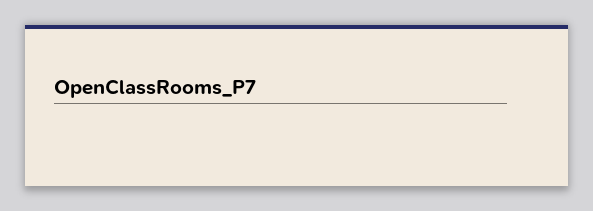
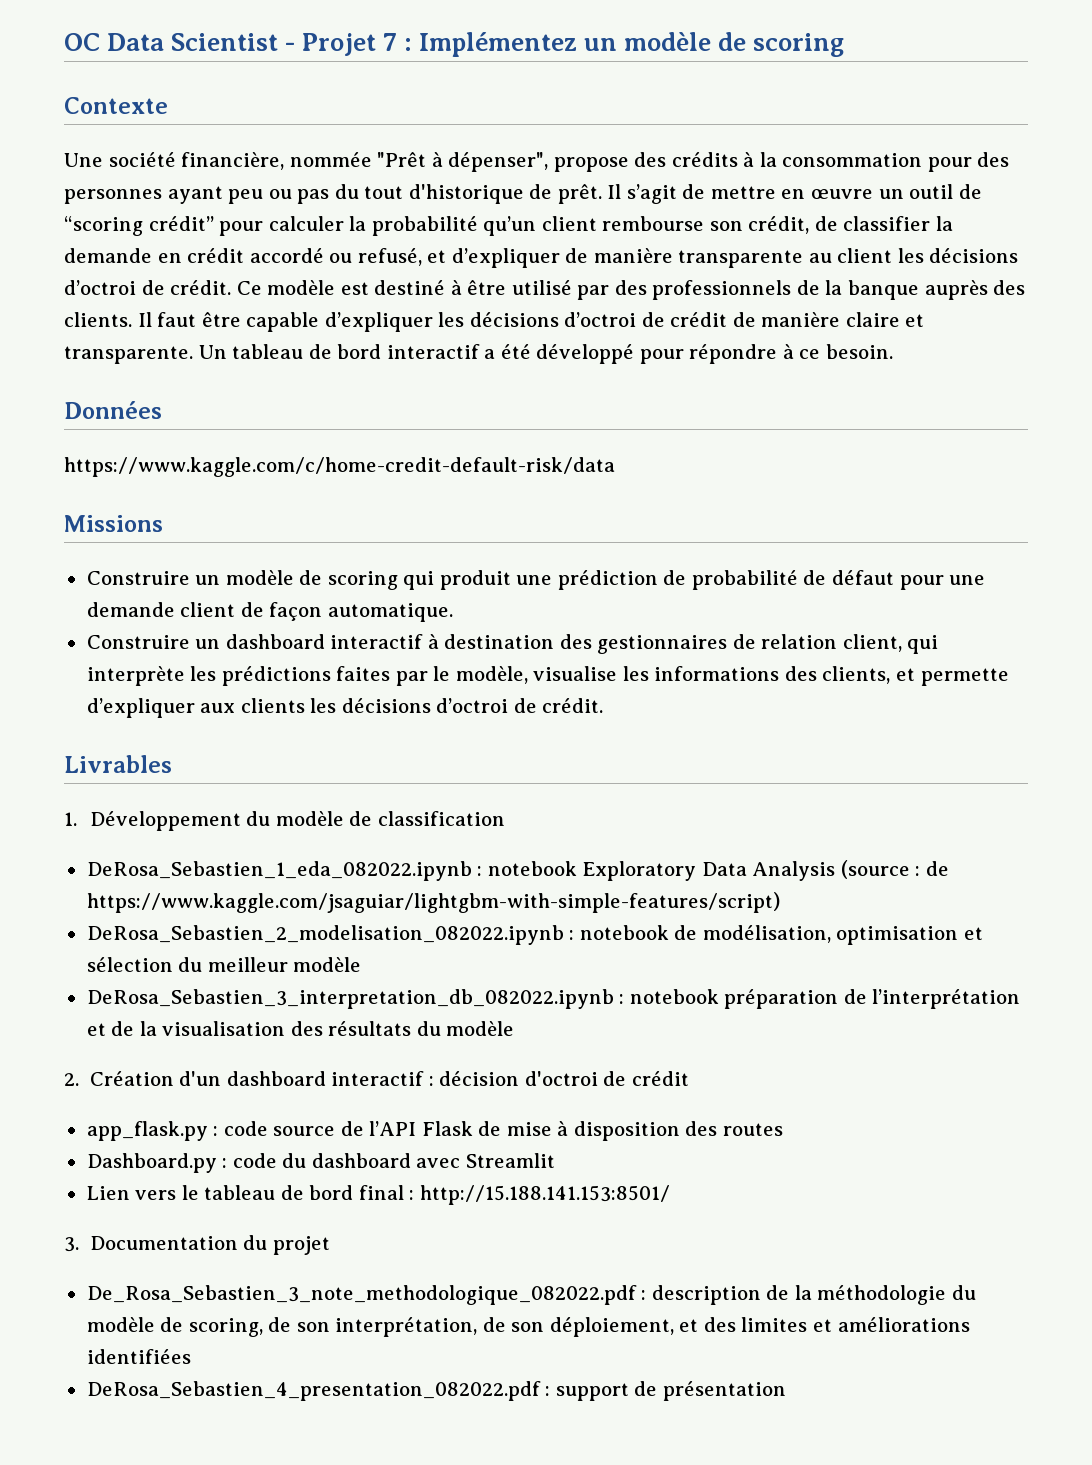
[54,79,256,98] OpenClassRooms_P7 -> [64,32,845,57] [64,97,168,114] [64,152,1010,172] [64,184,982,204] [64,216,953,236] [64,248,1019,268] [64,280,1026,300] [64,312,925,332] [64,344,893,364] [64,401,162,419] [64,457,615,477] [64,515,163,532] [86,570,986,590] [86,602,453,622] [86,634,939,654] [86,666,1009,686] [86,698,604,718] [64,755,172,773] [64,811,505,831] [86,860,949,881] [86,892,780,913] [86,925,983,945] [86,957,362,972] [86,989,1021,1009] [86,1021,515,1036] [64,1071,689,1086] [86,1121,783,1141] [86,1153,555,1173] [86,1185,670,1205] [64,1235,330,1255] [86,1285,976,1305] [86,1317,970,1337] [86,1349,191,1364] [86,1381,786,1401] OC Data Scientist - Projet 7 : Implémentez un modèle de scoring // Contexte // Une société financière, nommée "Prêt à dépenser", propose des crédits à la consommation pour des personnes ayant peu ou pas du tout d'historique de prêt. Il s’agit de mettre en œuvre un outil de “scoring crédit” pour calculer la probabilité qu’un client rembourse son crédit, de classifier la demande en crédit accordé ou refusé, et d’expliquer de manière transparente au client les décisions d’octroi de crédit. Ce modèle est destiné à être utilisé par des professionnels de la banque auprès des clients. Il faut être capable d’expliquer les décisions d’octroi de crédit de manière claire et transparente. Un tableau de bord interactif a été développé pour répondre à ce besoin. // Données // https://www.kaggle.com/c/home-credit-default-risk/data // Missions // Construire un modèle de scoring qui produit une prédiction de probabilité de défaut pour une demande client de façon automatique. // Construire un dashboard interactif à destination des gestionnaires de relation client, qui interprète les prédictions faites par le modèle, visualise les informations des clients, et permette d’expliquer aux clients les décisions d’octroi de crédit. // Livrables // 1. Développement du modèle de classification // DeRosa_Sebastien_1_eda_082022.ipynb : notebook Exploratory Data Analysis (source : de https://www.kaggle.com/jsaguiar/lightgbm-with-simple-features/script) // DeRosa_Sebastien_2_modelisation_082022.ipynb : notebook de modélisation, optimisation et sélection du meilleur modèle // DeRosa_Sebastien_3_interpretation_db_082022.ipynb : notebook préparation de l’interprétation et de la visualisation des résultats du modèle // 2. Création d'un dashboard interactif : décision d'octroi de crédit // app_flask.py : code source de l’API Flask de mise à disposition des routes // Dashboard.py : code du dashboard avec Streamlit // Lien vers le tableau de bord final : http://15.188.141.153:8501/ // 3. Documentation du projet // De_Rosa_Sebastien_3_note_methodologique_082022.pdf : description de la méthodologie du modèle de scoring, de son interprétation, de son déploiement, et des limites et améliorations identifiées // DeRosa_Sebastien_4_presentation_082022.pdf : support de présentation

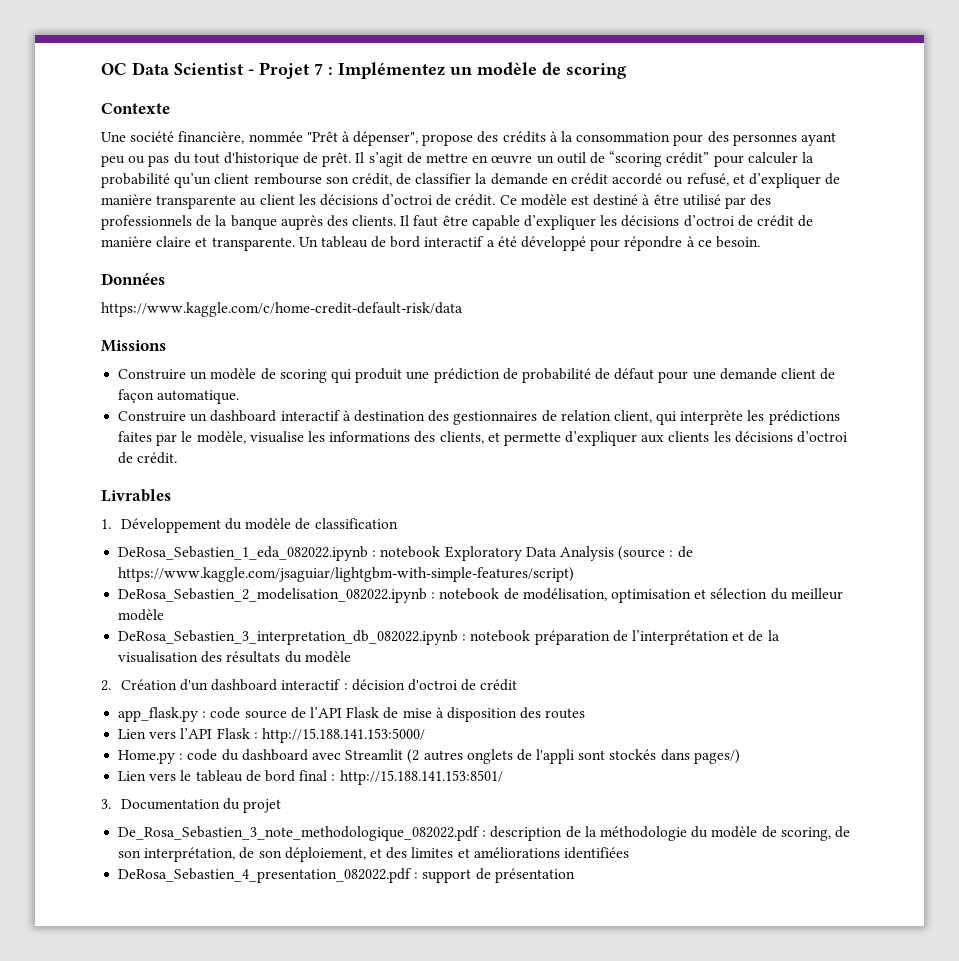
[86,1153,217,1173] Dashboard.py -> [118,728,425,743] [118,750,176,764] Lien vers l’API Flask : http://15.188.141.153:5000/ // Home.py
(555, 1160) none -> [407,749,740,764] (2 autres onglets de l'appli sont stockés dans pages/)

